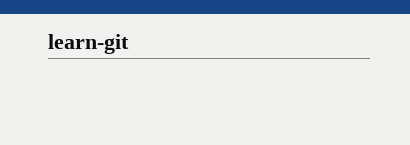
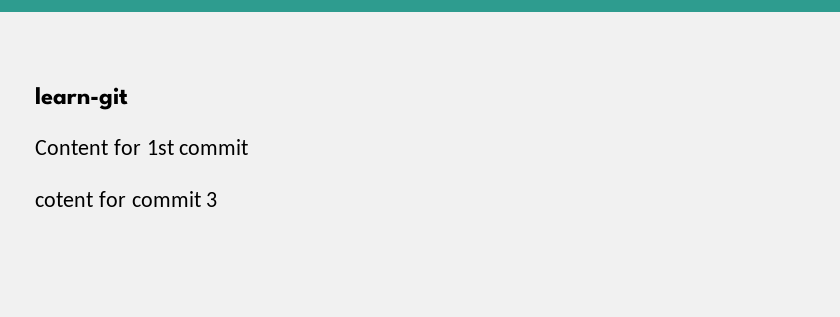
(129, 44) none -> [35,139,249,155] [35,191,218,207] // Content for 1st commit // cotent for commit 3

